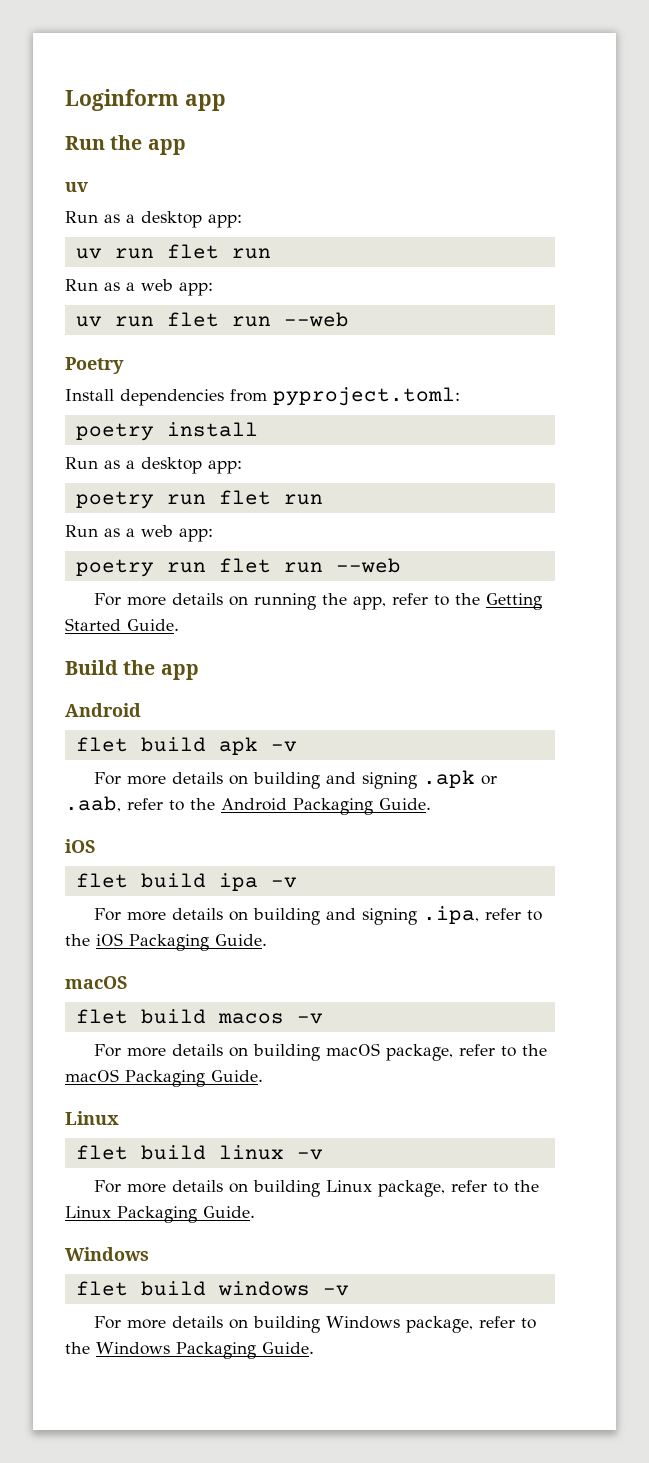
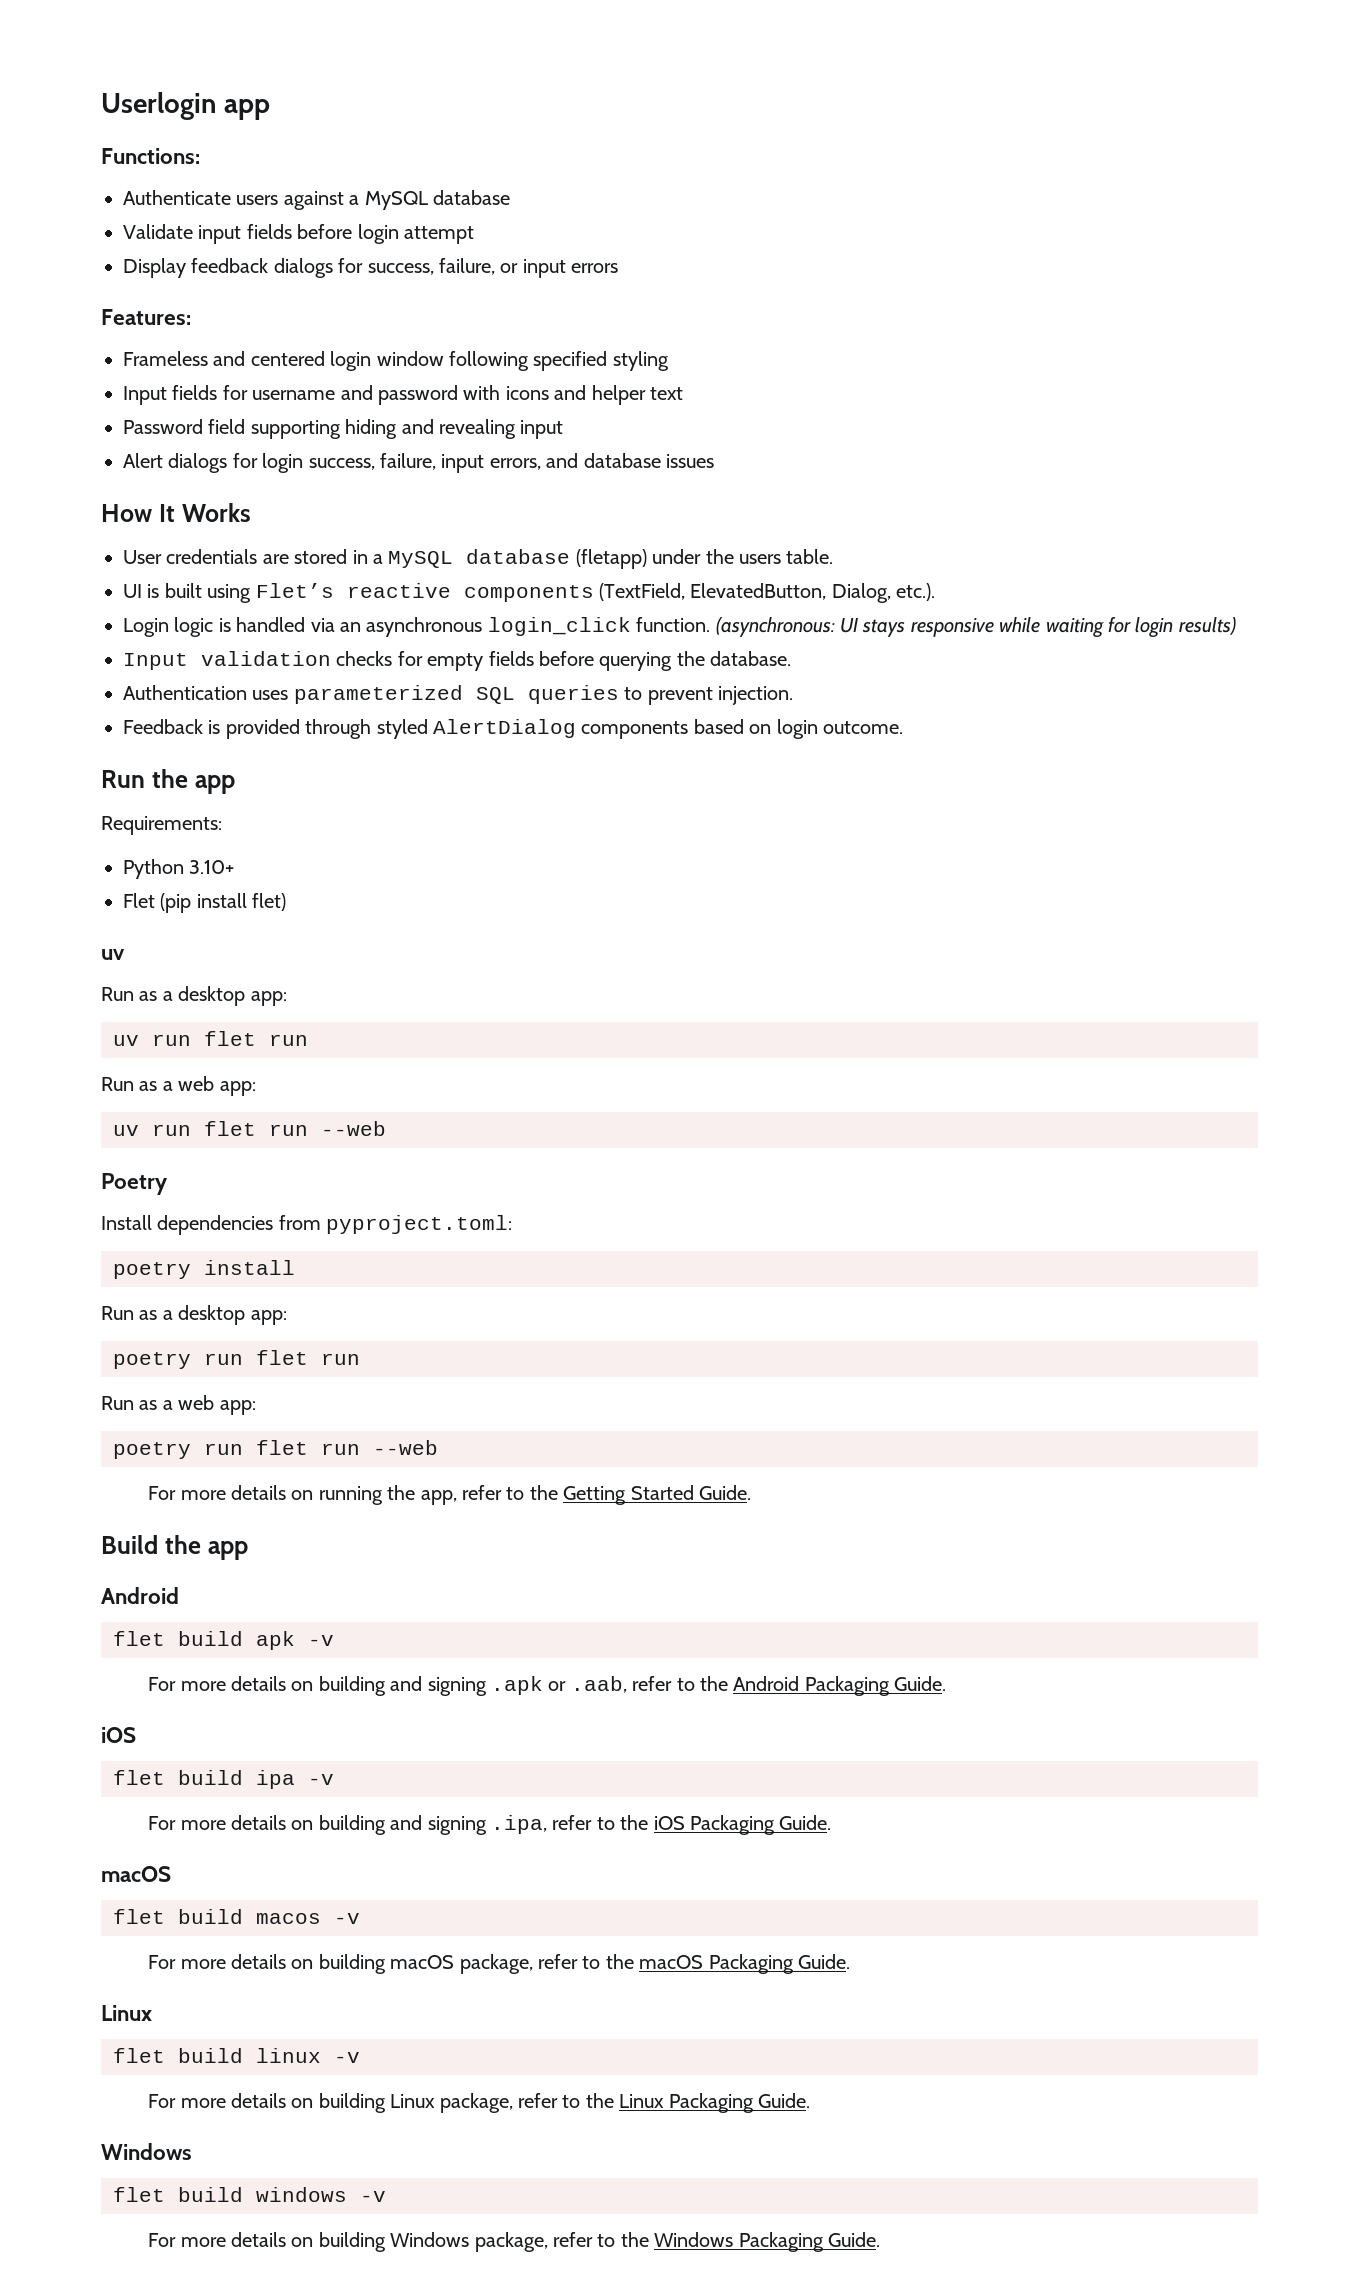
[65,89,226,111] [65,135,186,155] Loginform app // Run the app -> [101,92,270,120] [101,148,200,164] [123,190,510,210] [123,224,474,244] [123,258,619,278] [101,309,191,325] [123,351,669,371] [123,385,683,405] [123,419,564,439] [123,453,714,473] [101,503,252,522] [123,549,834,569] [123,583,936,603] [123,617,1236,638] [123,651,792,671] [123,685,793,705] [123,719,903,739] [101,769,235,794] [101,816,222,835] [123,859,235,879] [123,893,287,913] Userlogin app // Functions: // Authenticate users against a MySQL database // Validate input fields before login attempt // Display feedback dialogs for success, failure, or input errors // Features: // Frameless and centered login window following specified styling // Input fields for username and password with icons and helper text // Password field supporting hiding and revealing input // Alert dialogs for login success, failure, input errors, and database issues // How It Works // User credentials are stored in a MySQL database (fletapp) under the users table. // UI is built using Flet’s reactive components (TextField, ElevatedButton, Dialog, etc.). // Login logic is handled via an asynchronous login_click function. (asynchronous: UI stays responsive while waiting for login results) // Input validation checks for empty fields before querying the database. // Authentication uses parameterized SQL queries to prevent injection. // Feedback is provided through styled AlertDialog components based on login outcome. // Run the app // Requirements: // Python 3.10+ // Flet (pip install flet)

